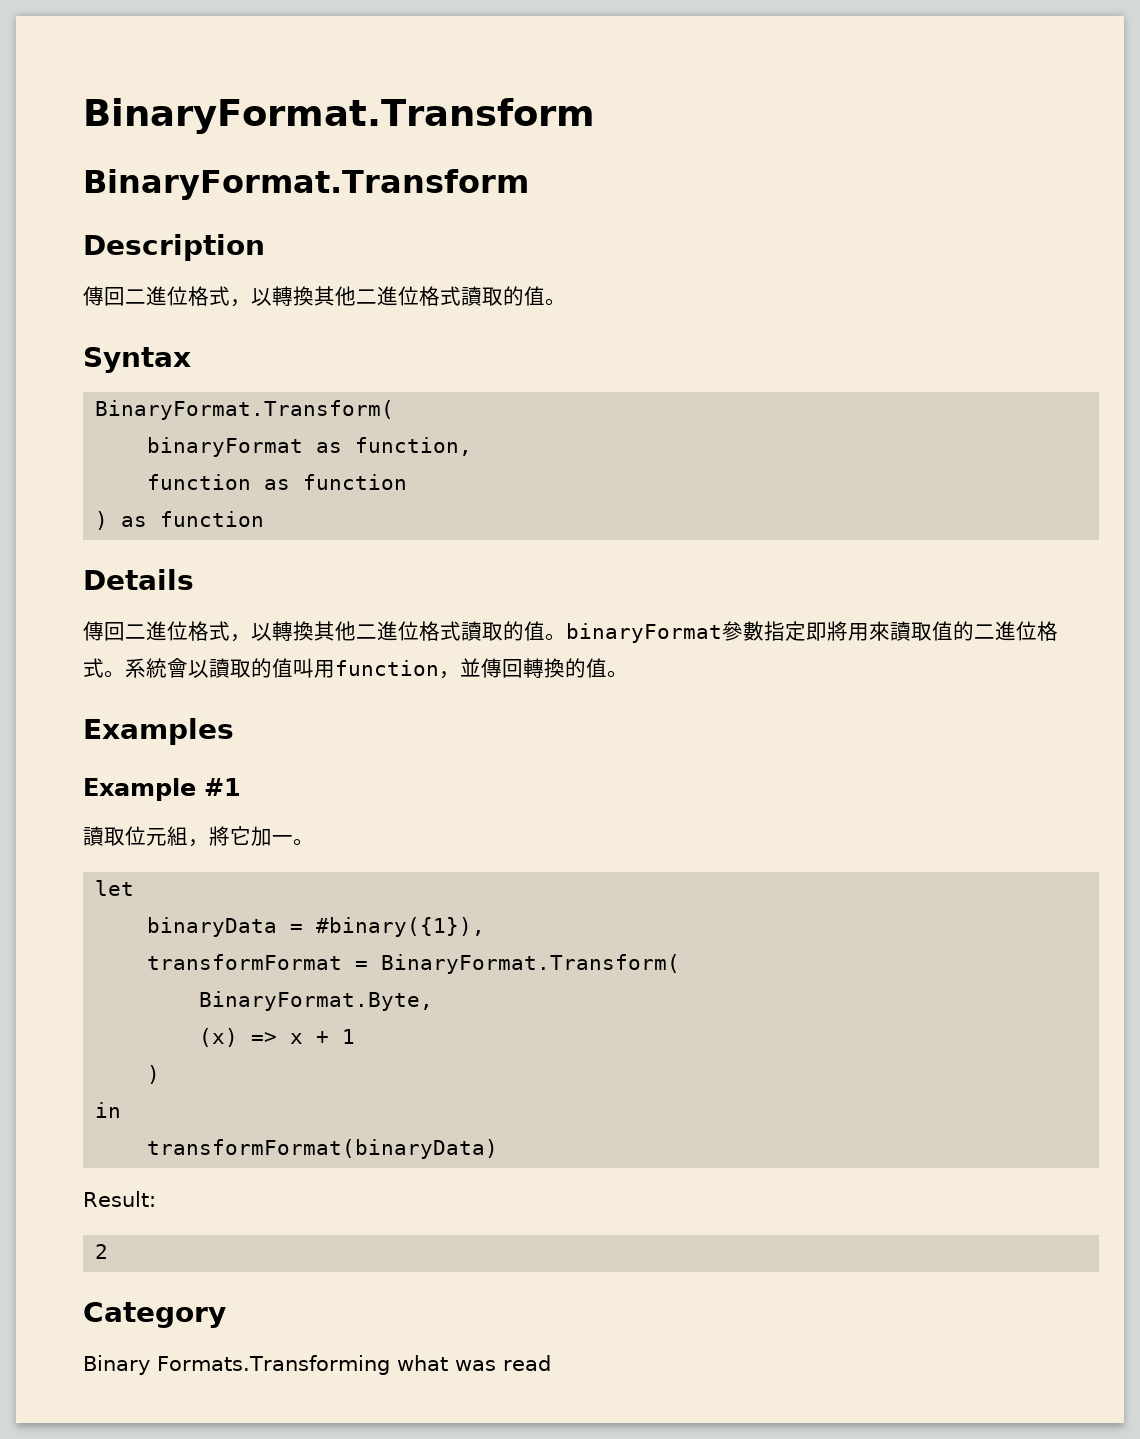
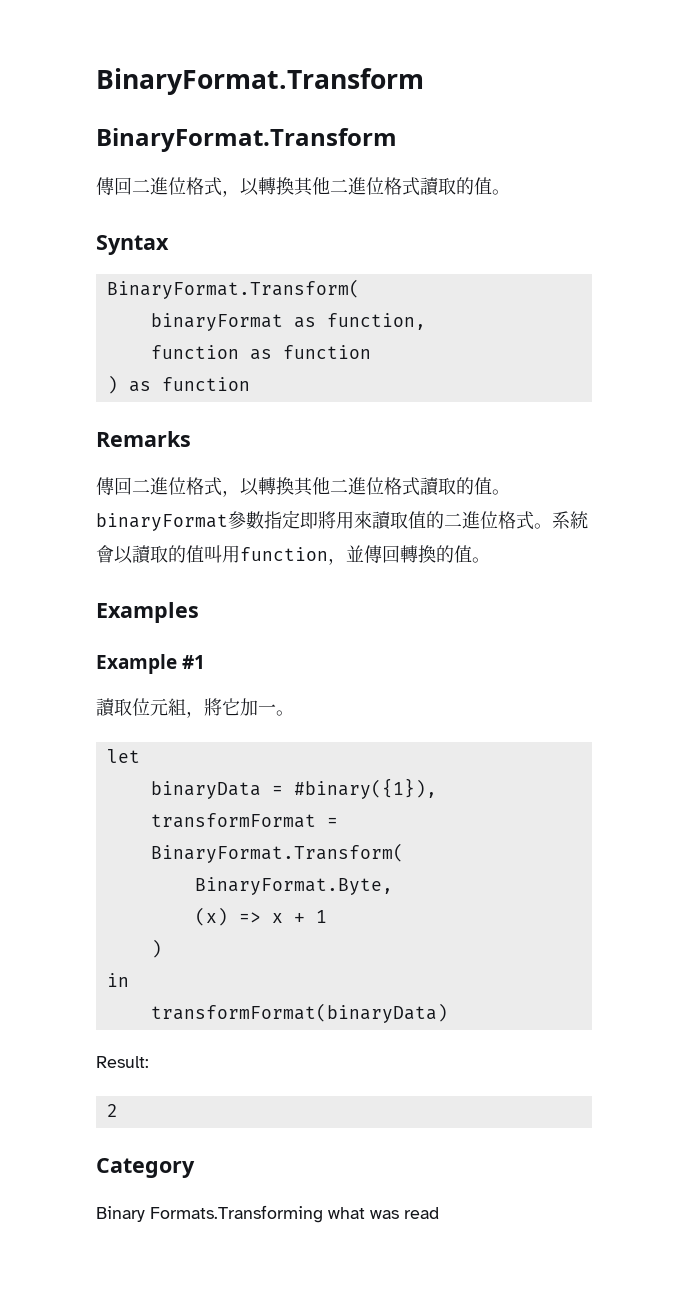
[83,234,265,261] // Description -> (397, 140) none
[83,569,194,590] Details -> [96,431,191,447] Remarks

